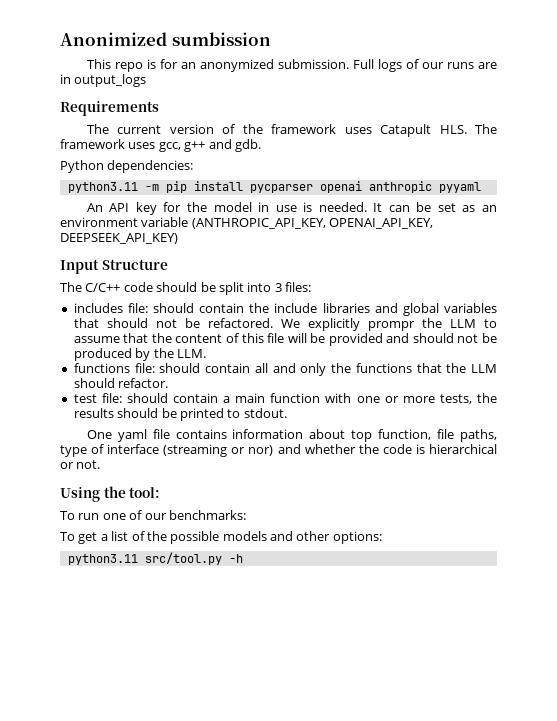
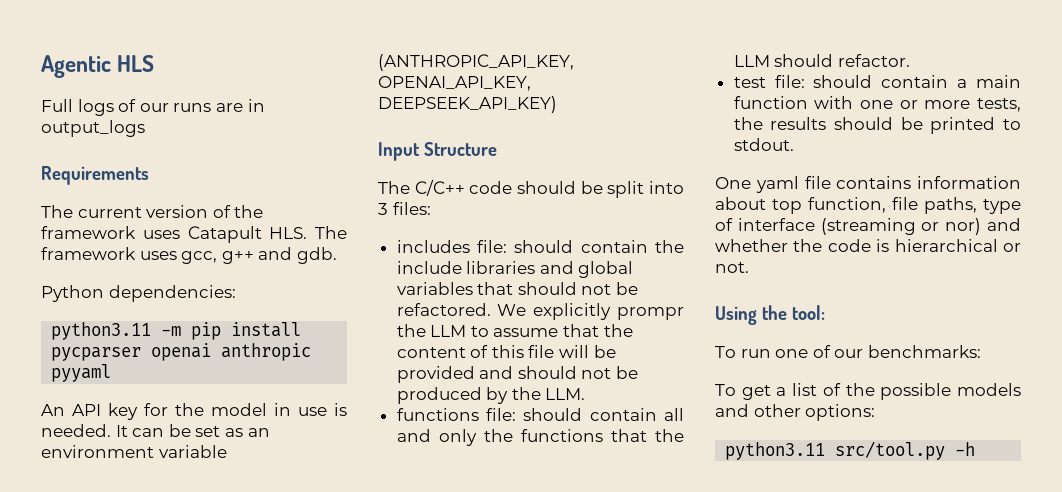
[60,32,271,46] [86,59,349,72] Anonimized sumbission // This repo is for an anonymized submission. -> [41,55,155,78] Agentic HLS //

